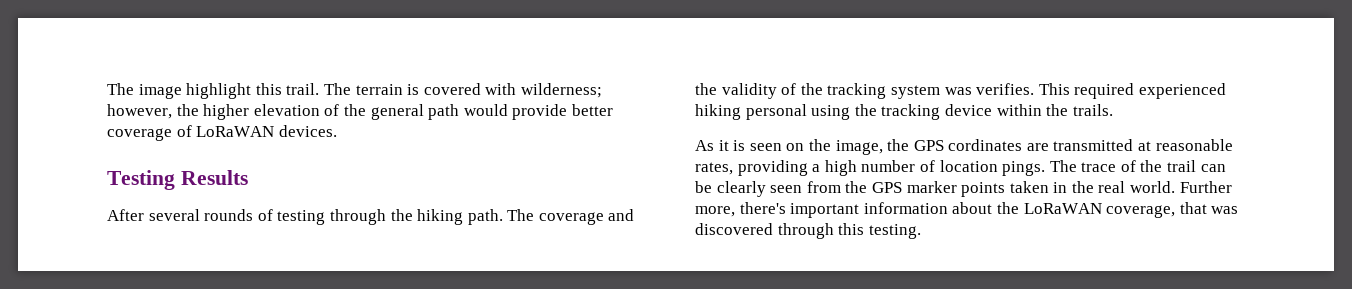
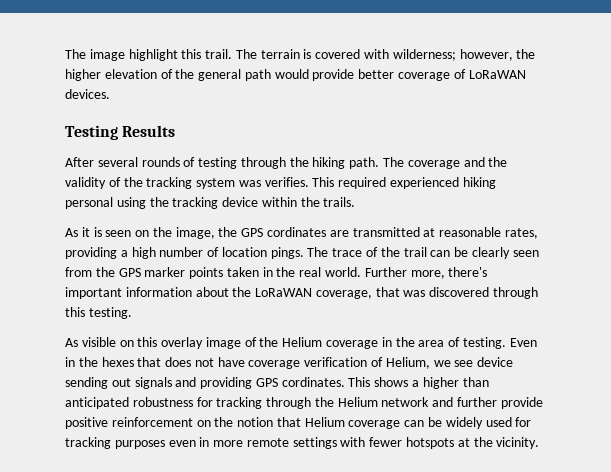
(921, 231) none -> [65,337,537,349] [65,357,514,369] [65,377,489,389] [65,397,543,409] [65,417,532,429] [65,437,540,449] // As visible on this overlay image of the Helium coverage in the area of testing. Even in the hexes that does not have coverage verification of Helium, we see device sending out signals and providing GPS cordinates. This shows a higher than anticipated robustness for tracking through the Helium network and further provide positive reinforcement on the notion that Helium coverage can be widely used for tracking purposes even in more remote settings with fewer hotspots at the vicinity.

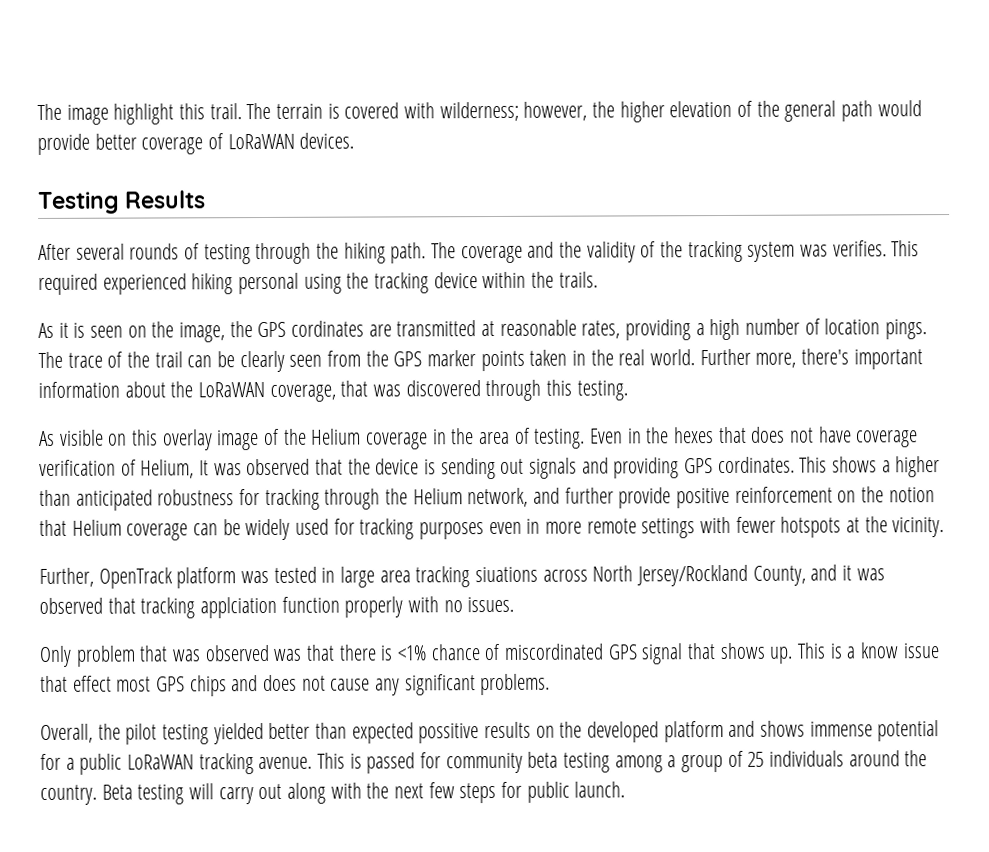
[433,357,514,367] we see device -> [199,458,437,476] It was observed that the device is
[381,397,430,407] network -> [467,487,529,508] network,
(540, 443) none -> [39,564,885,589] [39,596,515,619] [39,642,940,667] [40,673,551,697] [40,720,940,745] [40,750,928,775] [40,781,626,805] // Further, OpenTrack platform was tested in large area tracking siuations across North Jersey/Rockland County, and it was observed that tracking applciation function properly with no issues. // Only problem that was observed was that there is <1% chance of miscordinated GPS signal that shows up. This is a know issue that effect most GPS chips and does not cause any significant problems. // Overall, the pilot testing yielded better than expected possitive results on the developed platform and shows immense potential for a public LoRaWAN tracking avenue. This is passed for community beta testing among a group of 25 individuals around the country. Beta testing will carry out along with the next few steps for public launch.

